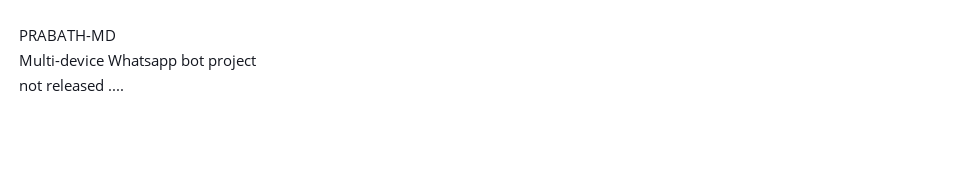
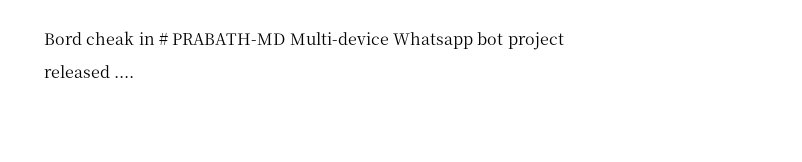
(19, 35) none -> [44,31,168,45] Bord cheak in #
(116, 35) // -> (286, 39) none
[19,81,42,91] not -> (564, 41) none

